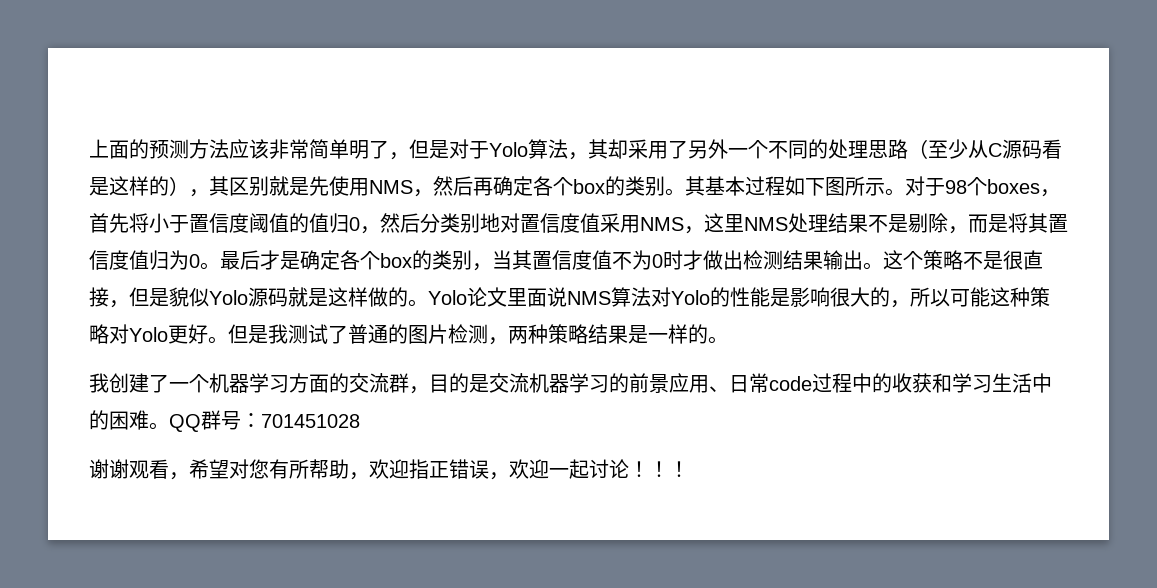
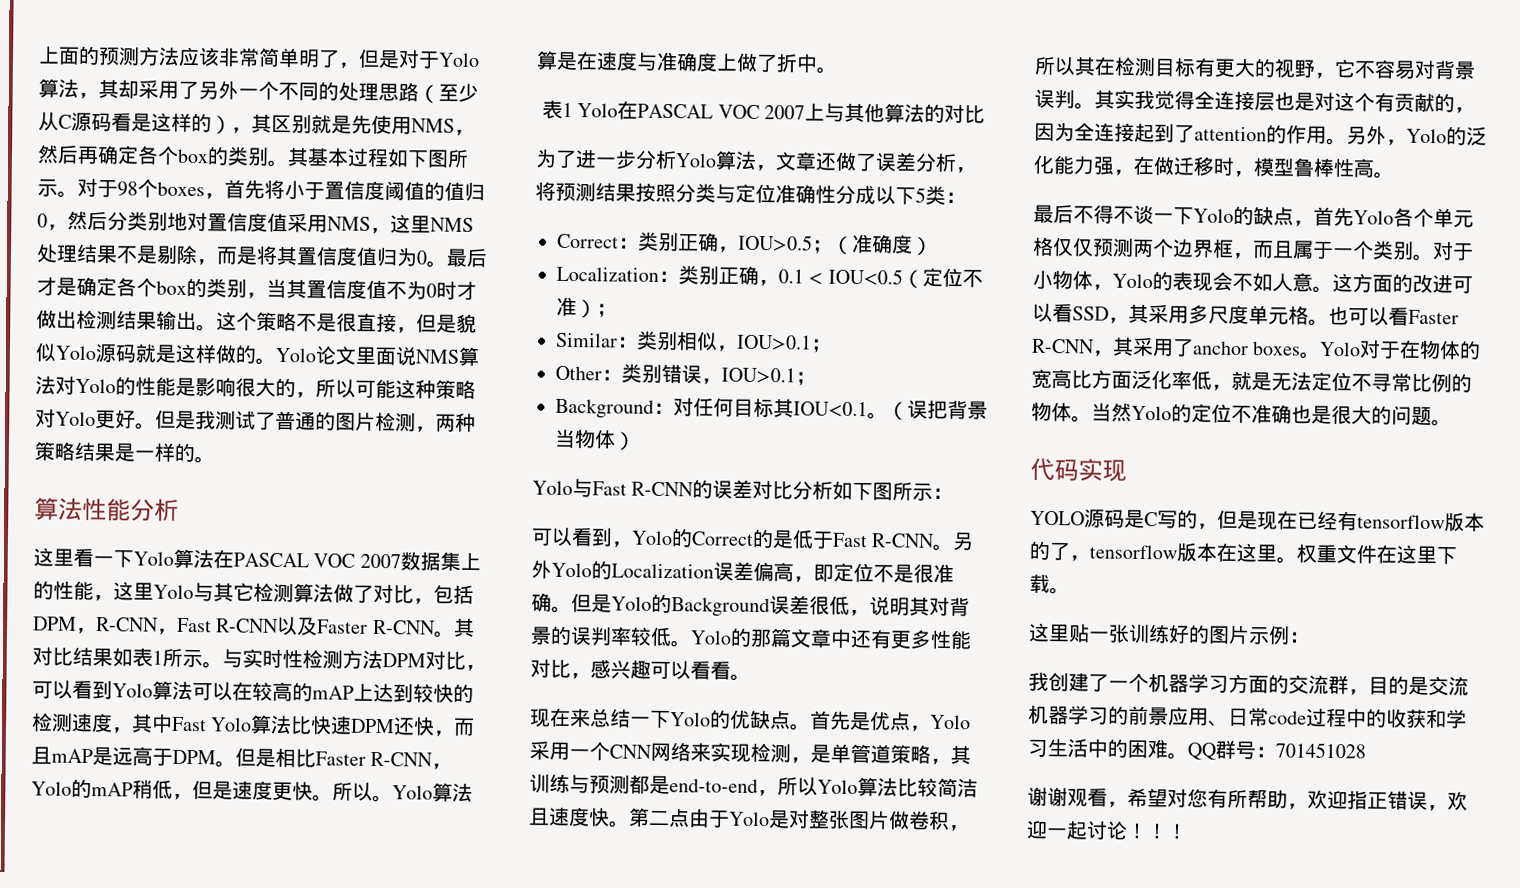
(728, 340) none -> [34,497,179,522] [33,547,481,571] [33,580,474,605] [33,615,475,638] [32,646,486,672] [32,679,474,704] [31,712,476,737] [31,746,453,770] [31,778,473,803] [536,50,837,74] [541,99,986,124] [535,148,976,174] [535,181,966,205] [557,231,933,256] [556,265,983,289] [556,296,617,319] [556,330,832,353] [555,363,816,386] [555,397,988,421] [554,428,636,451] [532,478,954,501] [531,526,975,552] [531,559,954,584] [531,592,970,618] [530,625,972,650] [530,658,751,681] [530,707,971,732] [529,740,971,766] [529,773,978,798] [528,806,970,832] [1034,56,1476,80] [1034,88,1475,114] [1034,122,1487,146] [1033,154,1394,179] [1033,204,1474,228] [1032,236,1474,262] [1032,269,1473,294] [1032,302,1459,326] [1031,336,1482,360] [1031,368,1472,393] [1031,401,1452,427] [1030,457,1127,482] [1030,509,1485,532] [1029,540,1457,565] [1029,573,1070,595] [1028,622,1310,645] // 算法性能分析 // 这里看一下Yolo算法在PASCAL VOC 2007数据集上的性能，这里Yolo与其它检测算法做了对比，包括DPM，R-CNN，Fast R-CNN以及Faster R-CNN。其对比结果如表1所示。与实时性检测方法DPM对比，可以看到Yolo算法可以在较高的mAP上达到较快的检测速度，其中Fast Yolo算法比快速DPM还快，而且mAP是远高于DPM。但是相比Faster R-CNN，Yolo的mAP稍低，但是速度更快。所以。Yolo算法算是在速度与准确度上做了折中。 // 表1 Yolo在PASCAL VOC 2007上与其他算法的对比 // 为了进一步分析Yolo算法，文章还做了误差分析，将预测结果按照分类与定位准确性分成以下5类： // Correct：类别正确，IOU>0.5；（准确度） // Localization：类别正确，0.1 < IOU<0.5（定位不准）； // Similar：类别相似，IOU>0.1； // Other：类别错误，IOU>0.1； // Background：对任何目标其IOU<0.1。（误把背景当物体） // Yolo与Fast R-CNN的误差对比分析如下图所示： // 可以看到，Yolo的Correct的是低于Fast R-CNN。另外Yolo的Localization误差偏高，即定位不是很准确。但是Yolo的Background误差很低，说明其对背景的误判率较低。Yolo的那篇文章中还有更多性能对比，感兴趣可以看看。 // 现在来总结一下Yolo的优缺点。首先是优点，Yolo采用一个CNN网络来实现检测，是单管道策略，其训练与预测都是end-to-end，所以Yolo算法比较简洁且速度快。第二点由于Yolo是对整张图片做卷积，所以其在检测目标有更大的视野，它不容易对背景误判。其实我觉得全连接层也是对这个有贡献的，因为全连接起到了attention的作用。另外，Yolo的泛化能力强，在做迁移时，模型鲁棒性高。 // 最后不得不谈一下Yolo的缺点，首先Yolo各个单元格仅仅预测两个边界框，而且属于一个类别。对于小物体，Yolo的表现会不如人意。这方面的改进可以看SSD，其采用多尺度单元格。也可以看Faster R-CNN，其采用了anchor boxes。Yolo对于在物体的宽高比方面泛化率低，就是无法定位不寻常比例的物体。当然Yolo的定位不准确也是很大的问题。 // 代码实现 // YOLO源码是C写的，但是现在已经有tensorflow版本的了，tensorflow版本在这里。权重文件在这里下载。 // 这里贴一张训练好的图片示例：

